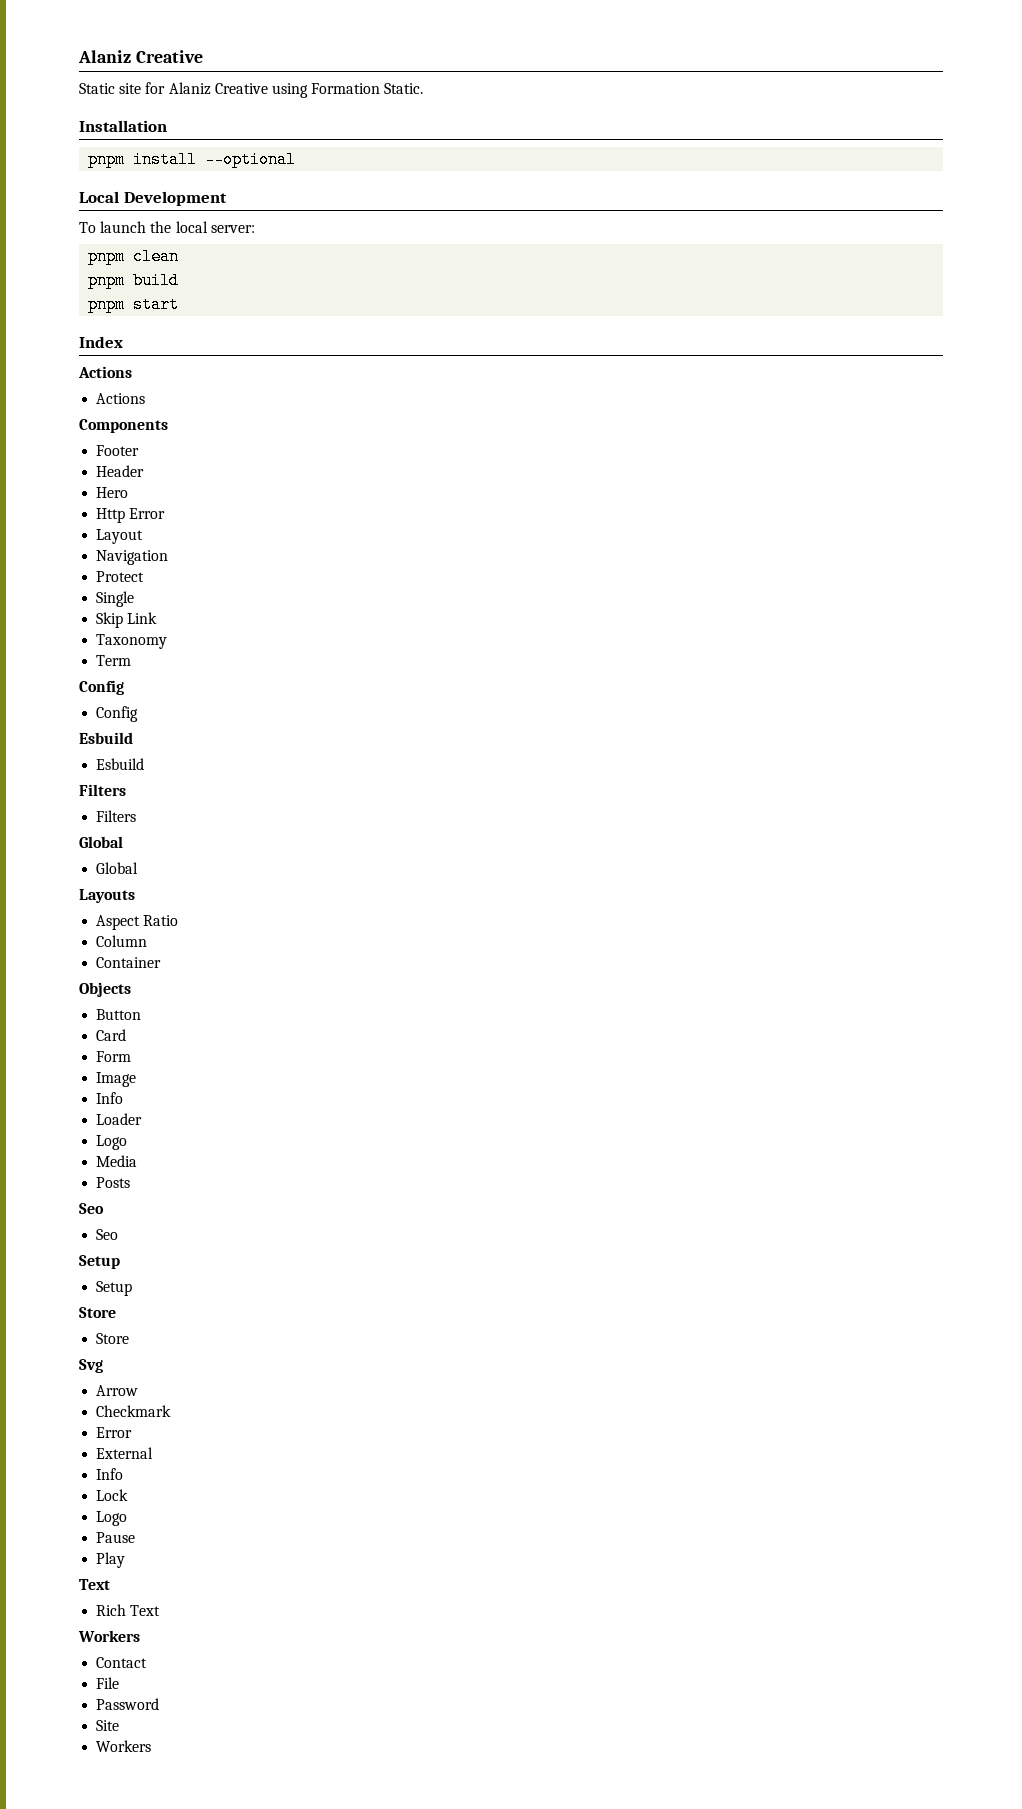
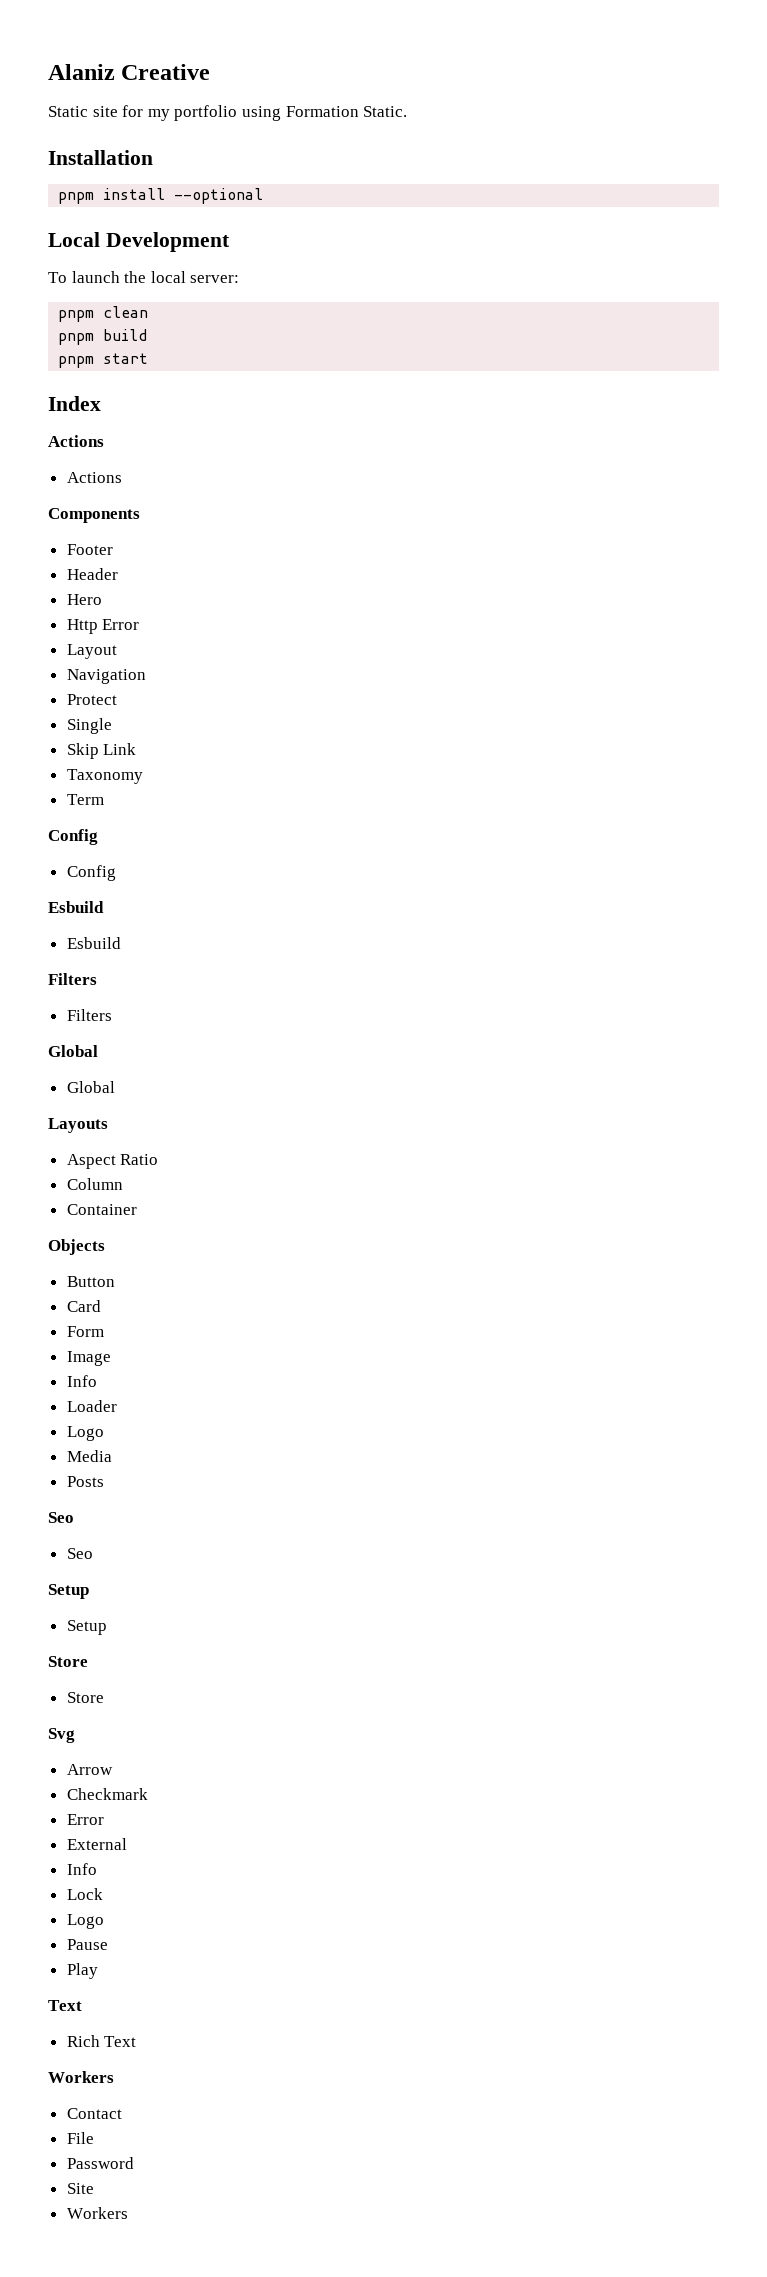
[168,82,268,95] Alaniz Creative -> [147,105,238,121] my portfolio

